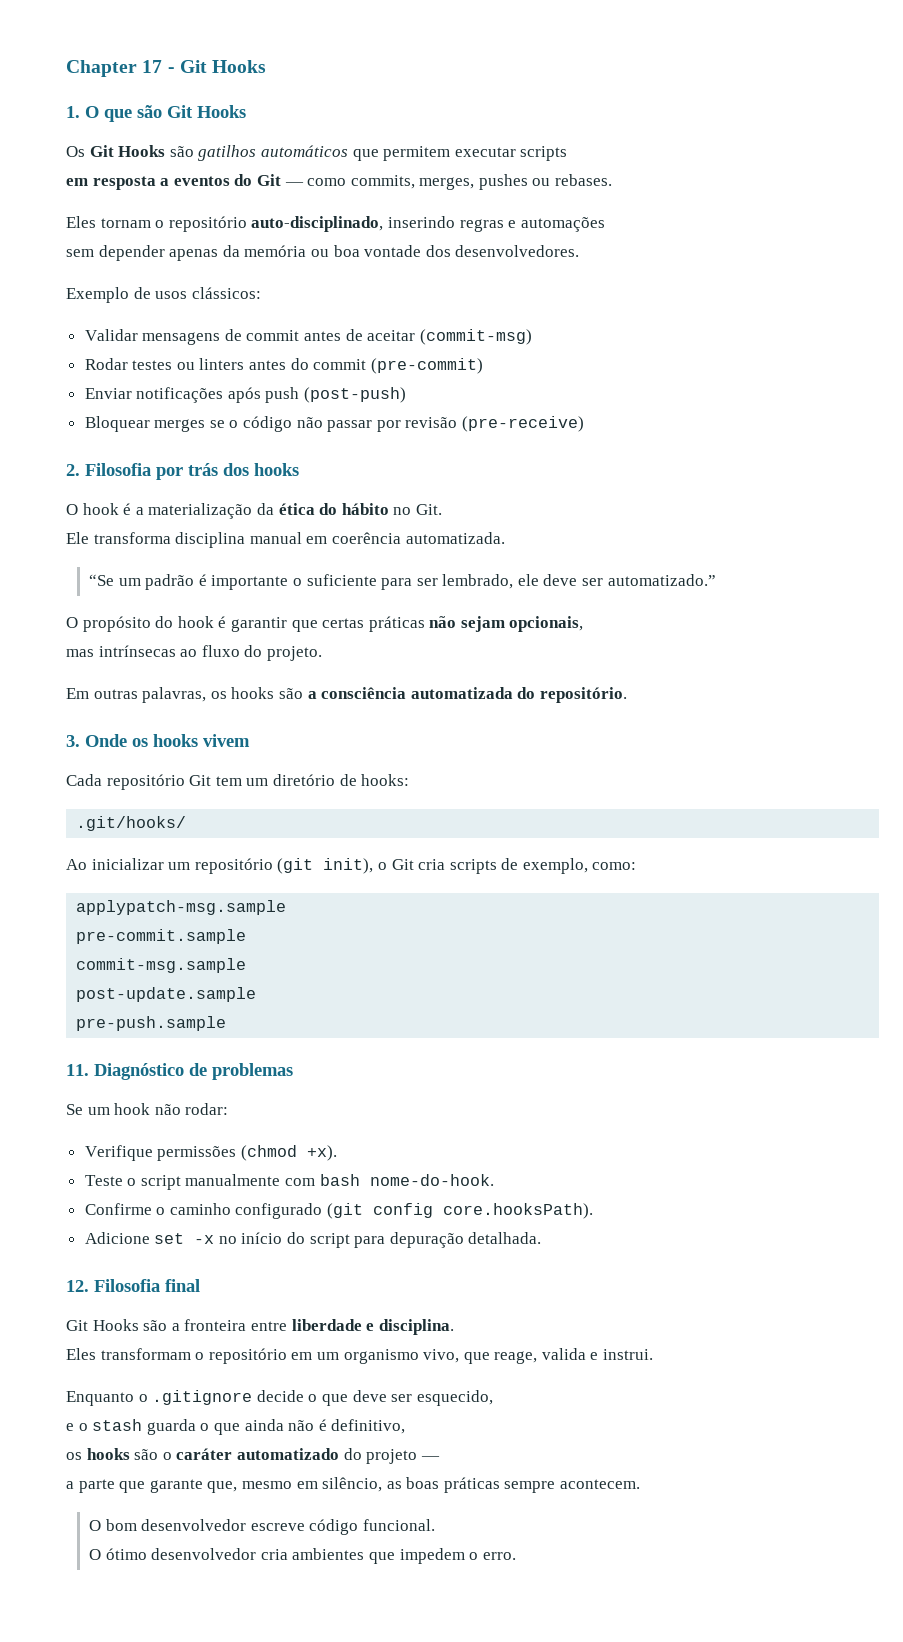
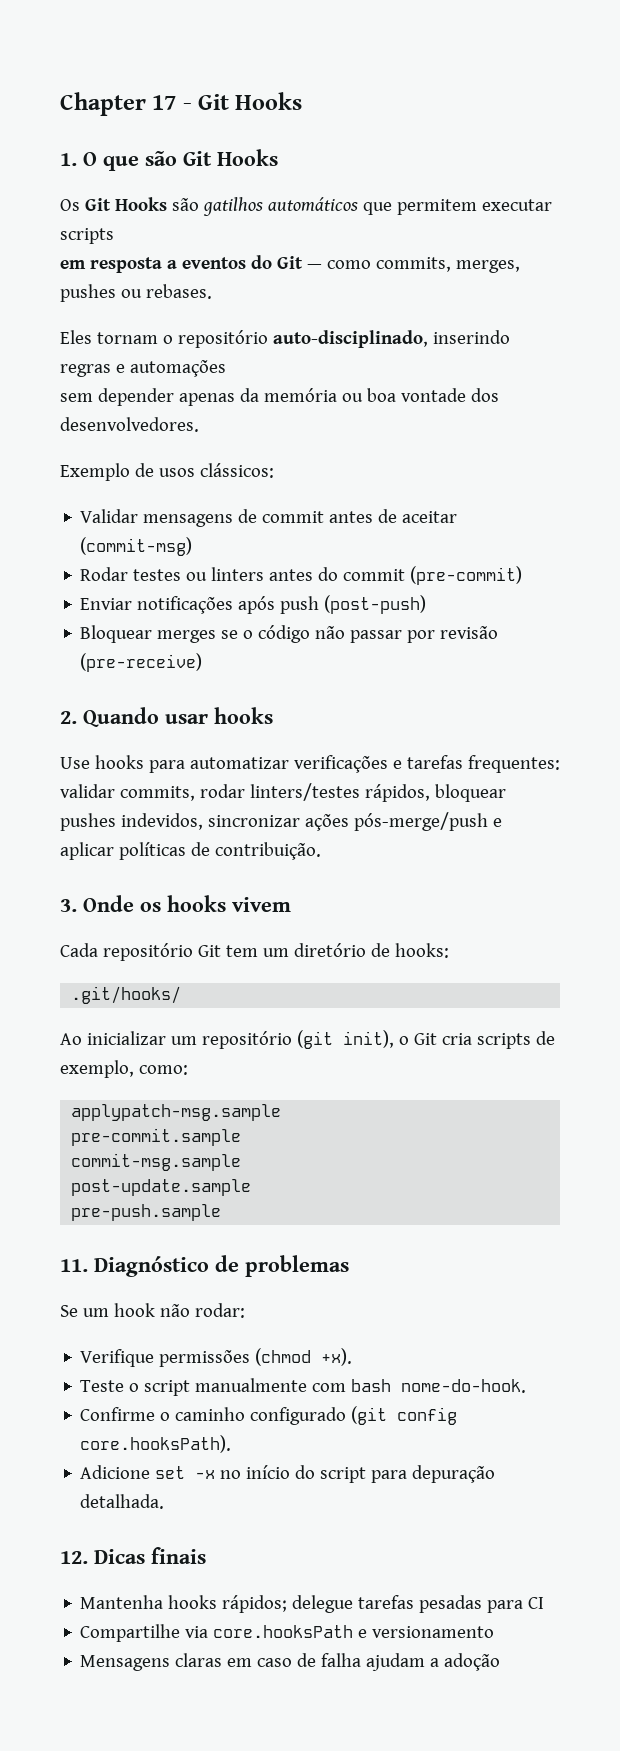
[85,463,299,480] [66,503,442,519] [66,532,505,548] [88,574,716,590] [66,616,584,632] [66,645,322,661] [66,687,627,703] Filosofia por trás dos hooks // O hook é a materialização da ética do hábito no Git. // Ele transforma disciplina manual em coerência automatizada. // “Se um padrão é importante o suficiente para ser lembrado, ele deve ser automatizado.” // O propósito do hook é garantir que certas práticas não sejam opcionais, // mas intrínsecas ao fluxo do projeto. // Em outras palavras, os hooks são a consciência automatizada do repositório. -> [83,707,273,727] [60,755,560,773] [60,783,506,802] [60,812,502,831] [60,842,321,860] Quando usar hooks // Use hooks para automatizar verificações e tarefas frequentes: validar commits, rodar linters/testes rápidos, bloquear pushes indevidos, sincronizar ações pós-merge/push e aplicar políticas de contribuição.
[94,1279,200,1292] [66,1319,454,1335] [66,1348,654,1364] [66,1390,493,1406] [66,1419,406,1435] [66,1448,440,1464] [66,1477,641,1493] [88,1519,435,1535] [88,1548,516,1564] Filosofia final // Git Hooks são a fronteira entre liberdade e disciplina. // Eles transformam o repositório em um organismo vivo, que reage, valida e instrui. // Enquanto o .gitignore decide o que deve ser esquecido, // e o stash guarda o que ainda não é definitivo, // os hooks são o caráter automatizado do projeto — // a parte que garante que, mesmo em silêncio, as boas práticas sempre acontecem. // O bom desenvolvedor escreve código funcional. // O ótimo desenvolvedor cria ambientes que impedem o erro. -> [94,1547,206,1564] [80,1595,545,1613] [80,1624,495,1642] [80,1653,501,1671] Dicas finais // Mantenha hooks rápidos; delegue tarefas pesadas para CI // Compartilhe via core.hooksPath e versionamento // Mensagens claras em caso de falha ajudam a adoção

